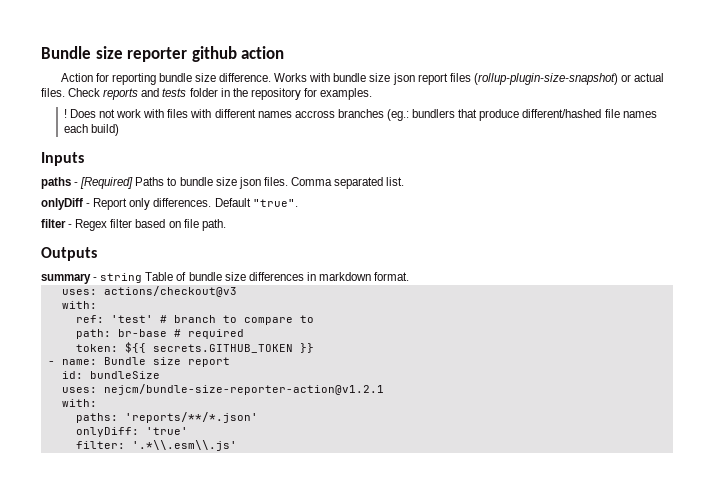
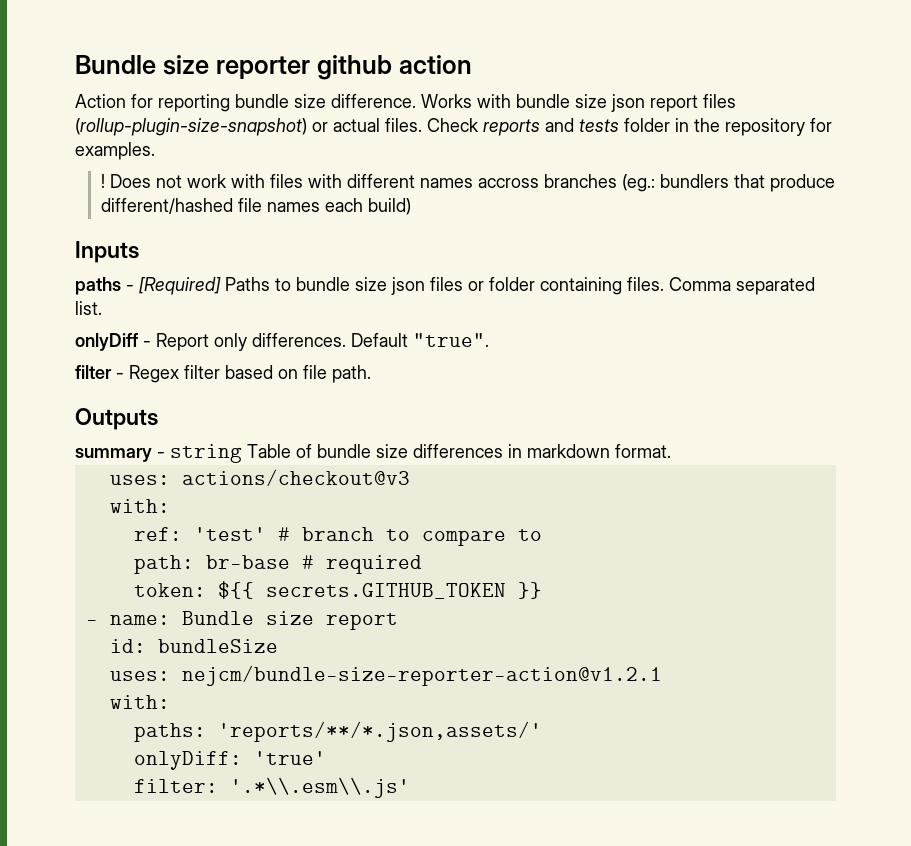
(261, 183) none -> [430,277,622,295] files or folder containing
[124,412,258,423] 'reports/**/*.json' -> [217,721,542,742] 'reports/**/*.json,assets/'

